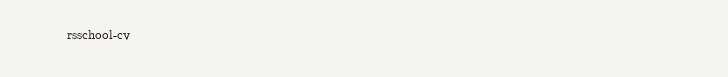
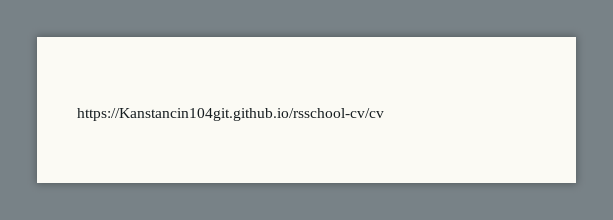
[67,30,130,41] rsschool-cv -> [77,108,384,121] https://Kanstancin104git.github.io/rsschool-cv/cv

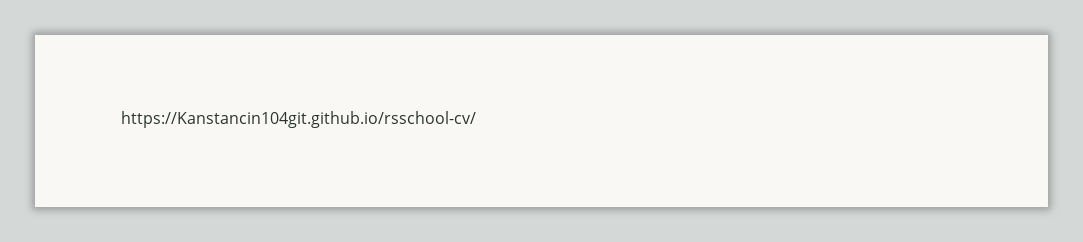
[77,108,384,121] https://Kanstancin104git.github.io/rsschool-cv/cv -> [121,111,476,128] https://Kanstancin104git.github.io/rsschool-cv/

